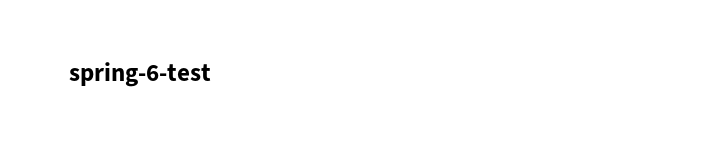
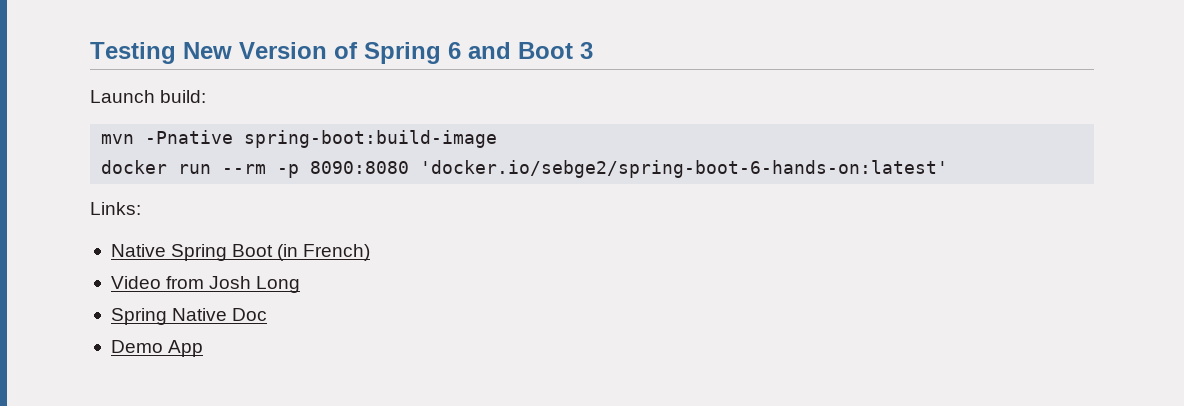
[69,62,211,87] spring-6-test -> [90,42,593,64] [90,90,207,103] [101,130,498,148] [101,160,949,178] [90,202,141,215] [110,244,371,261] [110,276,301,293] [110,308,268,325] [110,340,204,357] Testing New Version of Spring 6 and Boot 3 // Launch build: // mvn -Pnative spring-boot:build-image // docker run --rm -p 8090:8080 'docker.io/sebge2/spring-boot-6-hands-on:latest' // Links: // Native Spring Boot (in French) // Video from Josh Long // Spring Native Doc // Demo App

